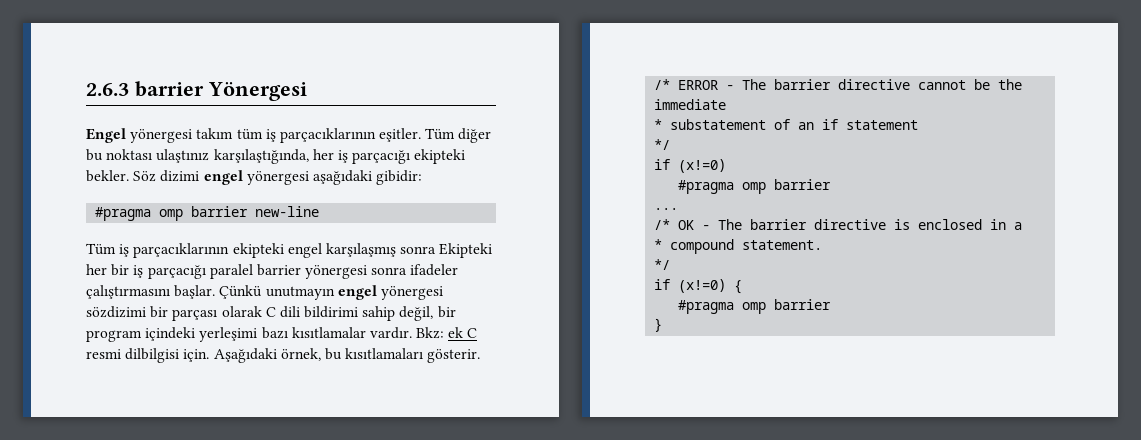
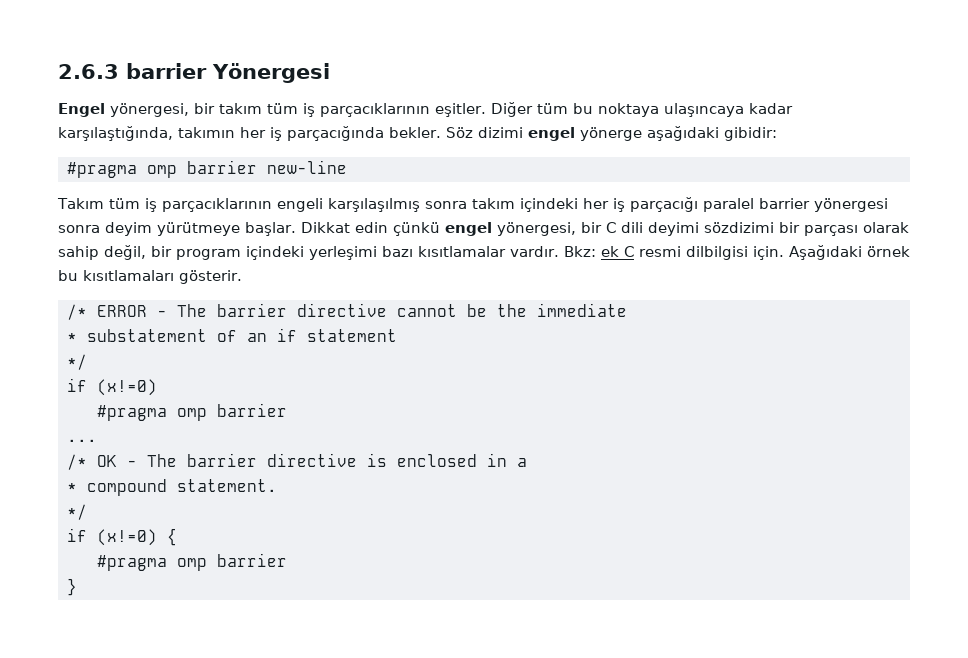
[130,129,193,143] yönergesi -> [110,103,215,117] yönergesi, bir
[425,128,492,143] [86,149,466,164] Tüm diğer bu noktası ulaştınız karşılaştığında, her iş parçacığı ekipteki -> [490,102,793,117] [58,126,384,141] Diğer tüm bu noktaya ulaşıncaya kadar karşılaştığında, takımın her iş parçacığında
[246,171,309,185] yönergesi -> [579,127,642,141] yönerge
[86,243,493,258] [86,264,130,276] Tüm iş parçacıklarının ekipteki engel karşılaşmış sonra Ekipteki her bir -> [57,198,609,212] Takım tüm iş parçacıklarının engeli karşılaşılmış sonra takım içindeki her
[410,264,459,276] [86,285,443,300] ifadeler çalıştırmasını başlar. Çünkü unutmayın engel yönergesi -> [105,222,699,236] deyim yürütmeye başlar. Dikkat edin çünkü engel yönergesi, bir C dili deyimi
[265,306,359,318] C dili bildirimi -> (909, 227) none
[280,348,321,361] örnek, -> [866,246,910,257] örnek

